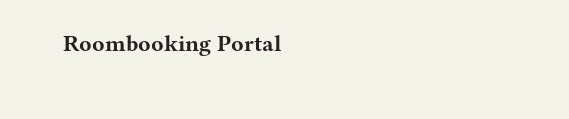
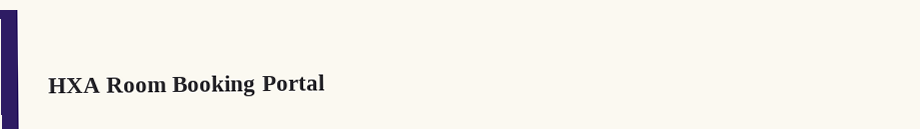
[63,35,211,56] Roombooking -> [48,75,257,98] HXA Room Booking

